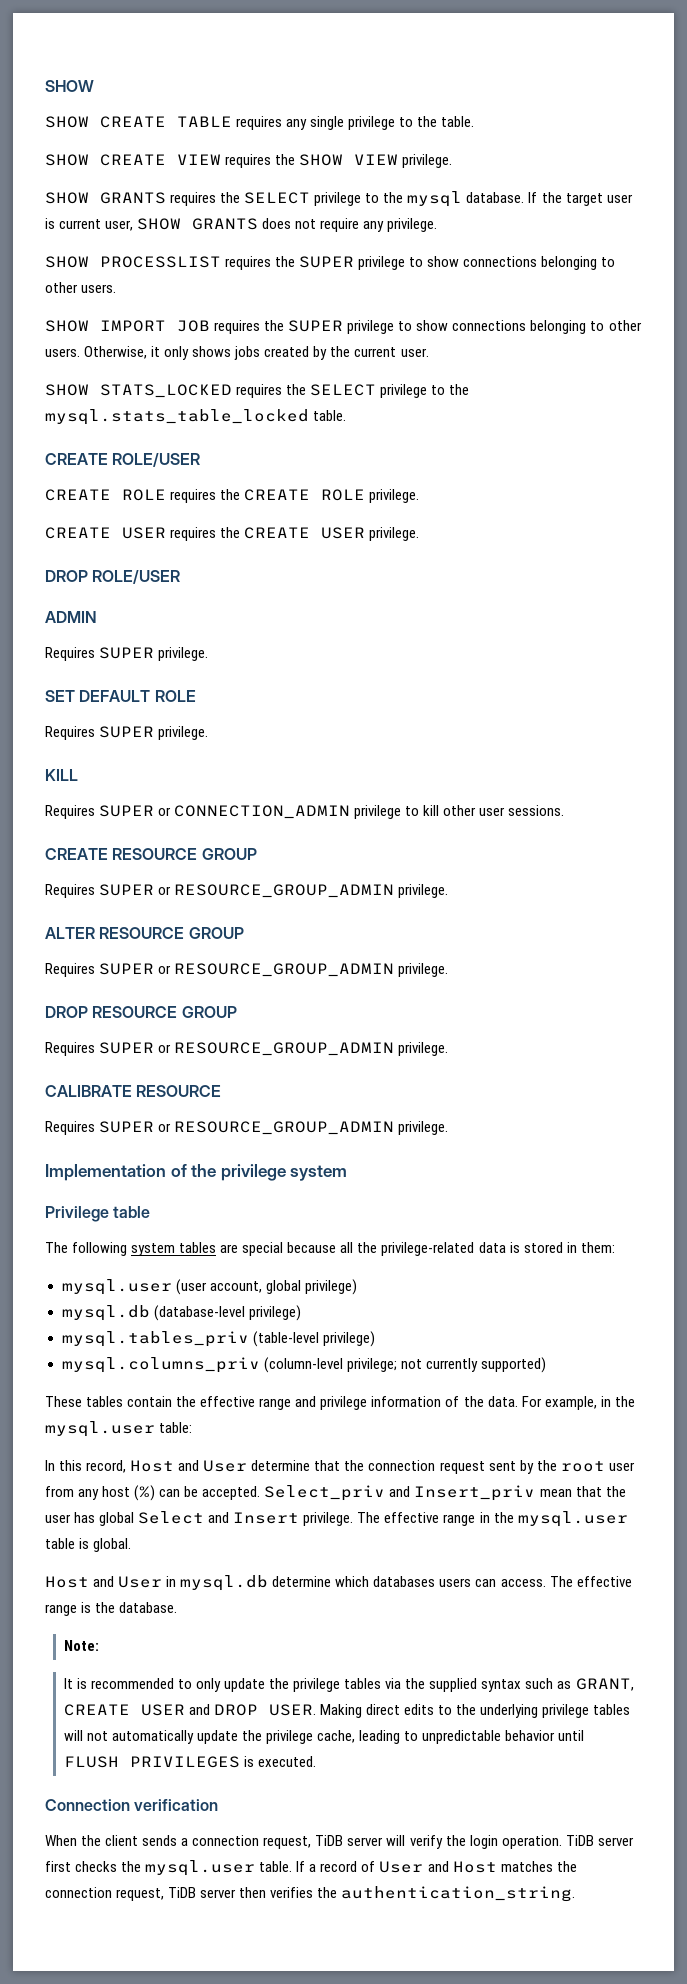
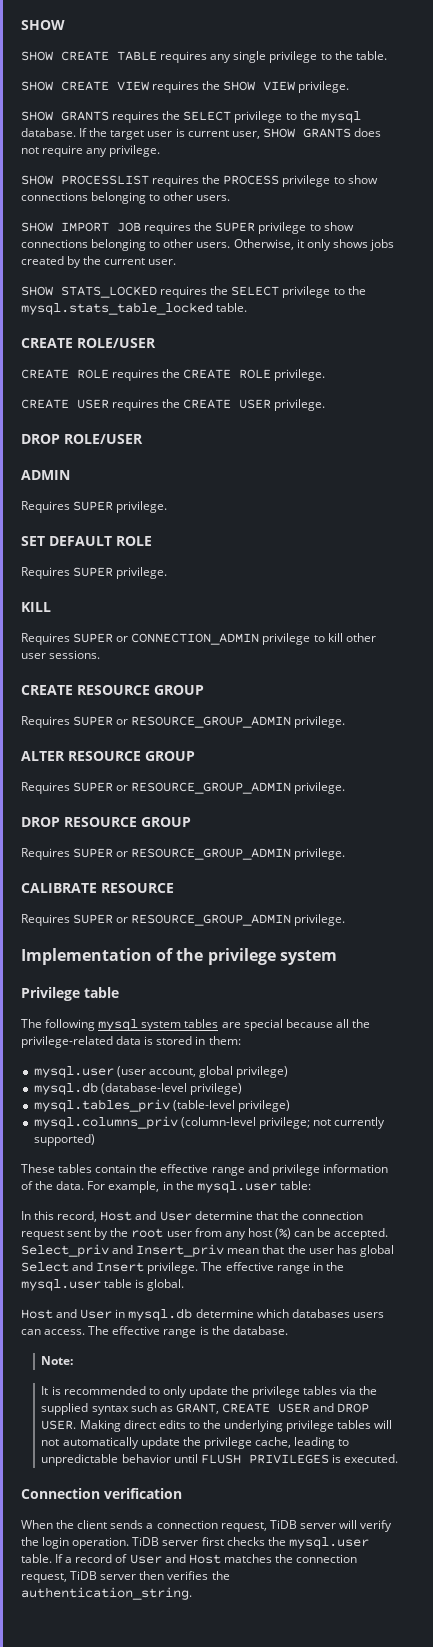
[299,256,355,268] SUPER -> [223,175,280,185] PROCESS
(128, 1249) none -> [98,1019,139,1031] mysql

